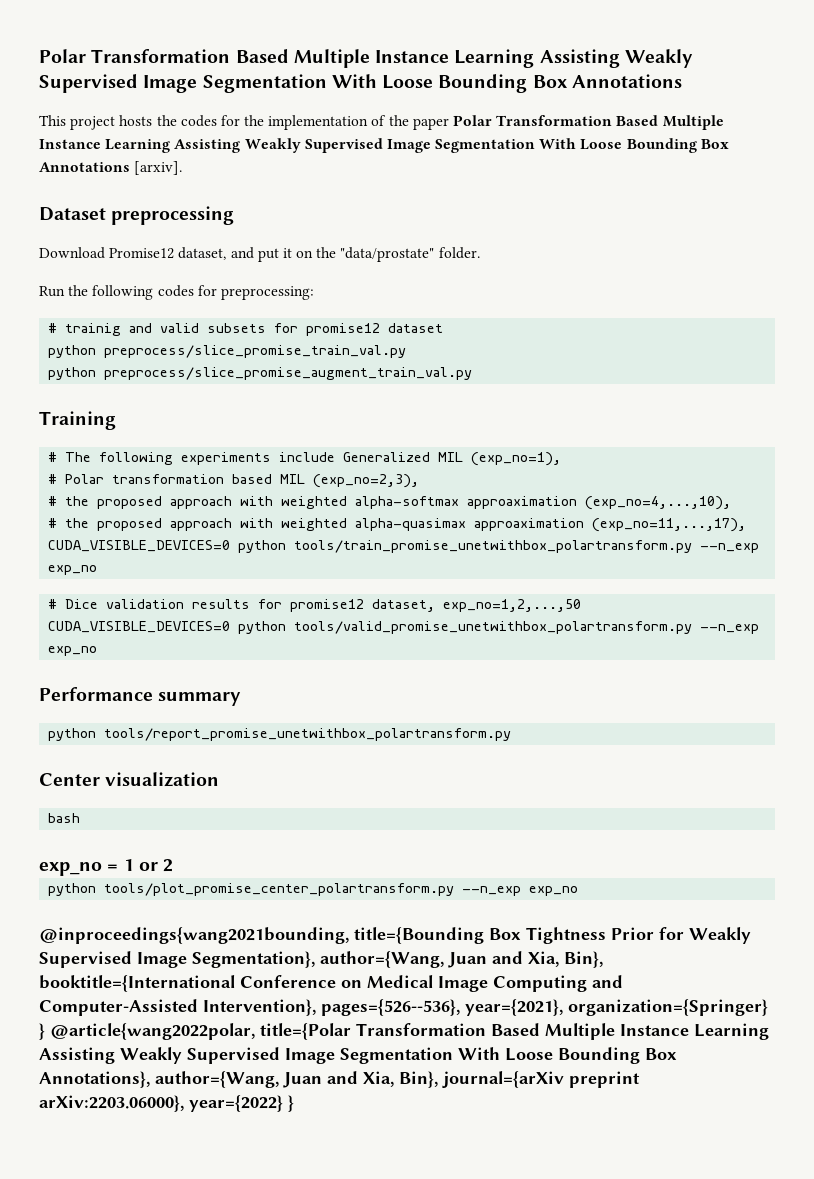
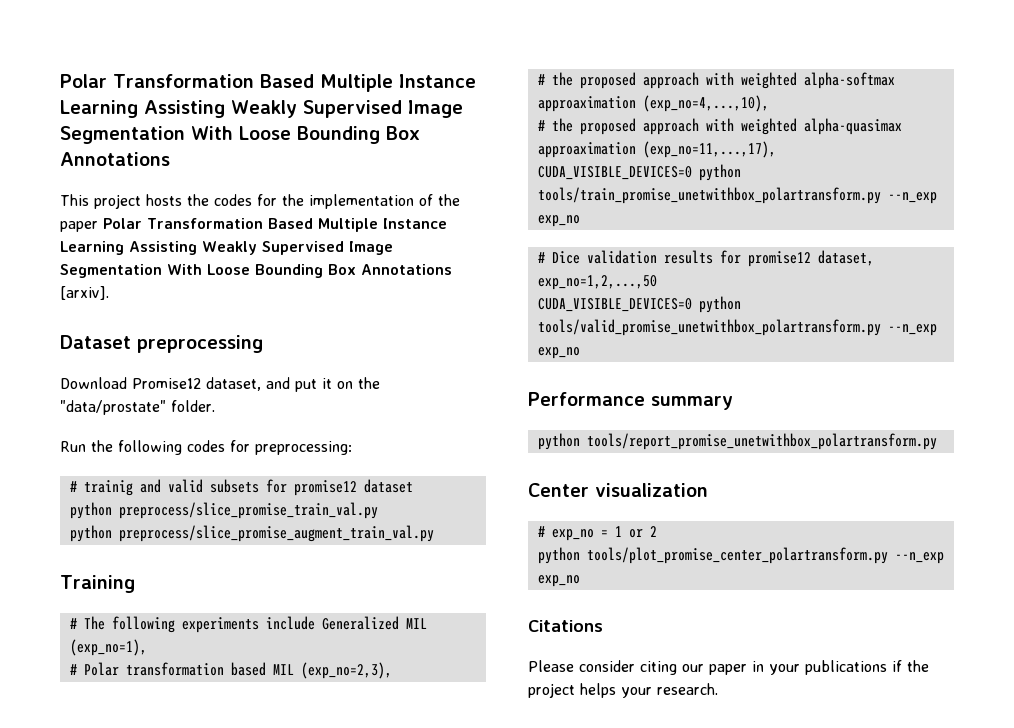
[48,813,81,823] bash // -> [537,526,545,537] #
[39,927,751,944] [39,951,603,968] [39,975,623,992] [39,999,768,1016] [39,1023,769,1040] [39,1047,677,1064] [39,1071,640,1088] [39,1095,294,1112] @inproceedings{wang2021bounding, title={Bounding Box Tightness Prior for Weakly Supervised Image Segmentation}, author={Wang, Juan and Xia, Bin}, booktitle={International Conference on Medical Image Computing and Computer-Assisted Intervention}, pages={526--536}, year={2021}, organization={Springer} } @article{wang2022polar, title={Polar Transformation Based Multiple Instance Learning Assisting Weakly Supervised Image Segmentation With Loose Bounding Box Annotations}, author={Wang, Juan and Xia, Bin}, journal={arXiv preprint arXiv:2203.06000}, year={2022} } -> [528,620,603,632] [528,660,929,675] [528,683,718,698] Citations // Please consider citing our paper in your publications if the project helps your research.

